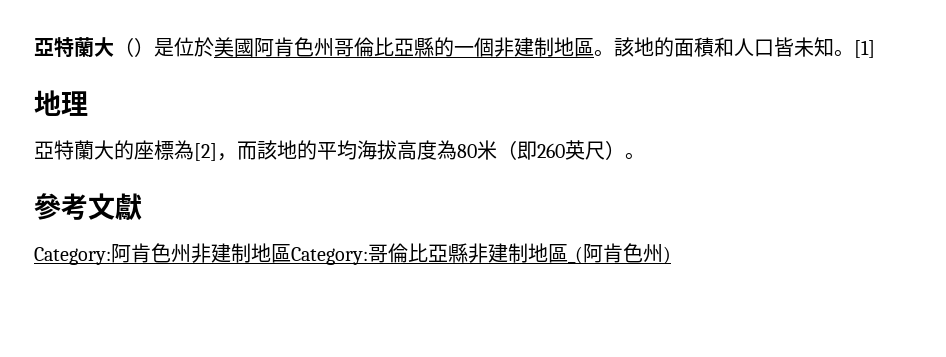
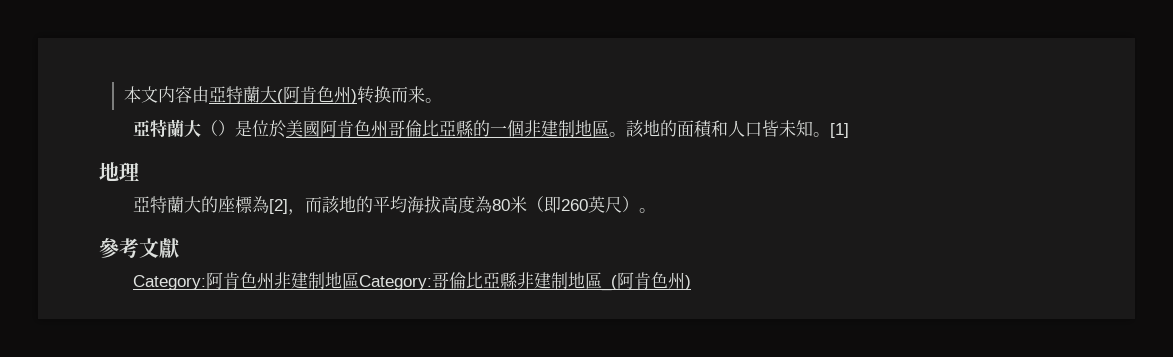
(34, 47) none -> [123,86,442,104] 本文内容由亞特蘭大(阿肯色州)转换而来。 //

